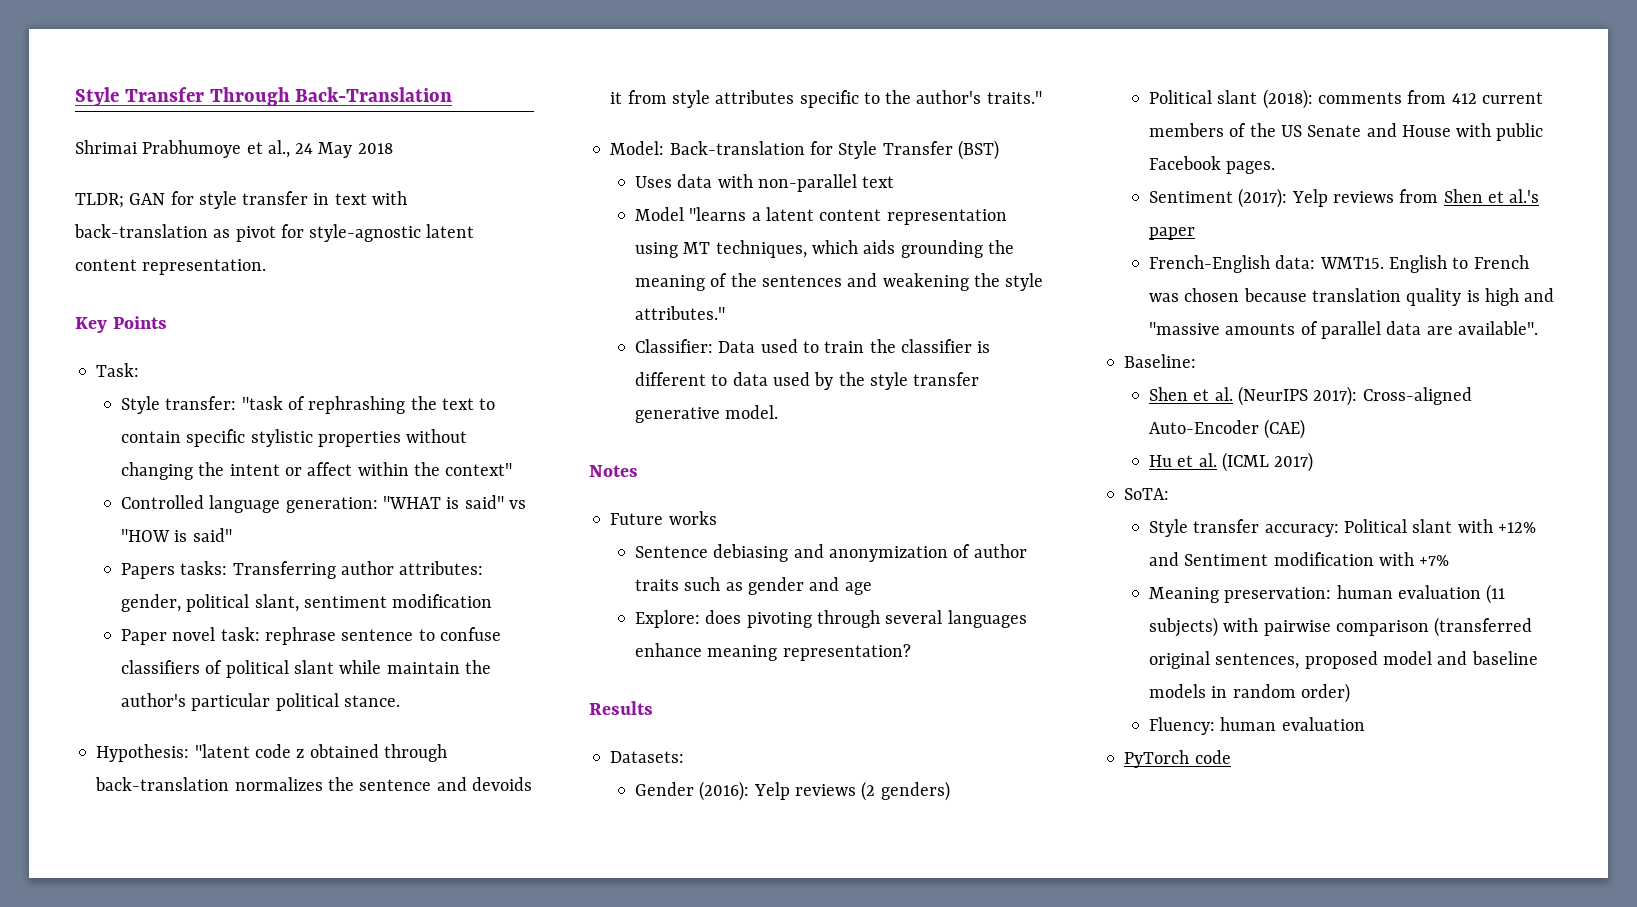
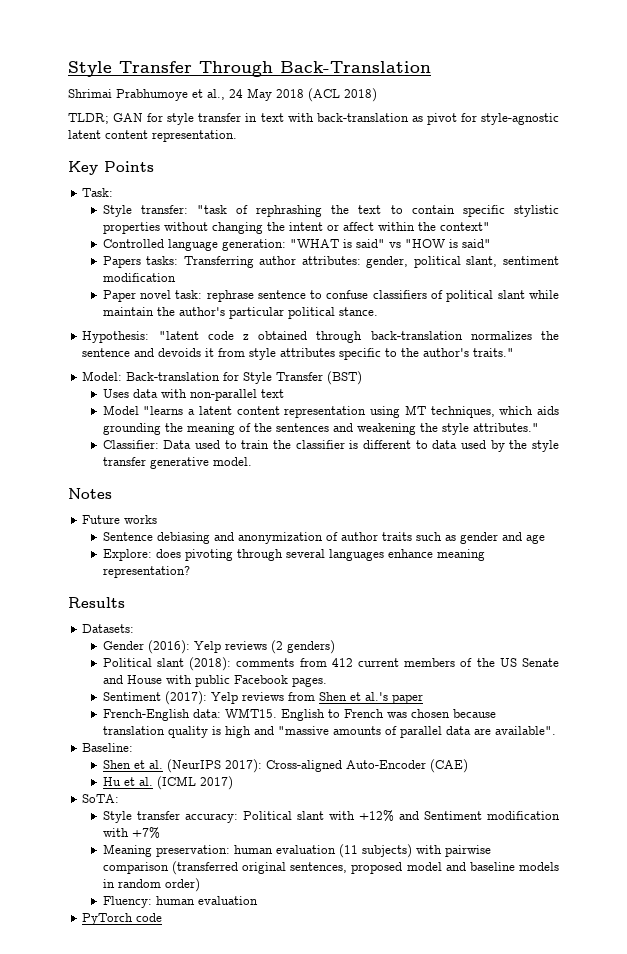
(393, 148) none -> [308,88,377,102] (ACL 2018)

